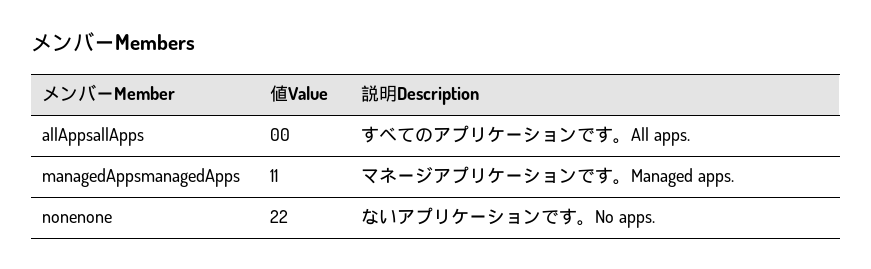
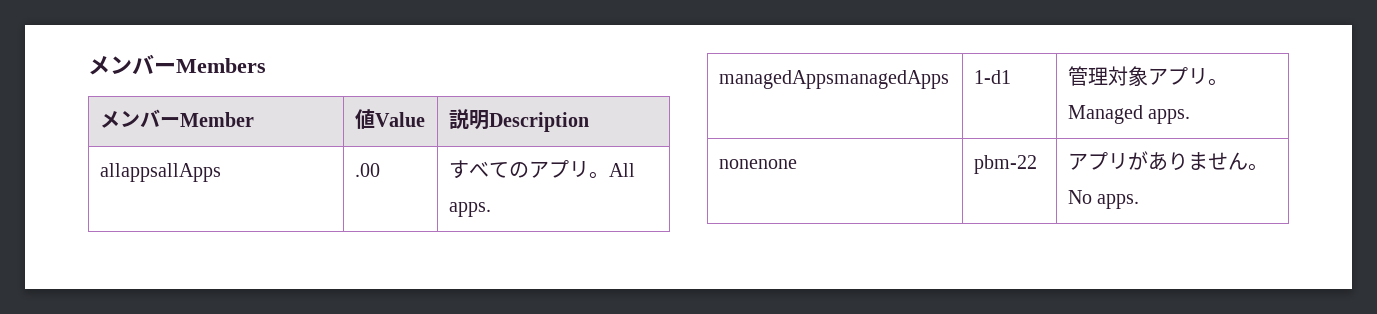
[42,127,145,146] [270,128,291,141] allAppsallApps | 00 -> [100,163,222,182] [355,163,381,177] allappsallApps | .00
[487,126,614,143] ケーションです -> (590, 169) none
[270,169,279,182] [361,166,735,187] [42,214,113,223] [270,210,289,223] [361,207,578,225] 11 | マネージアプリケーションです。Managed apps. // nonenone | 22 | ないアプリケーションです -> [974,70,1012,84] [1068,66,1229,86] [1068,105,1191,124] [719,159,798,169] [974,155,1038,174] [1068,151,1249,171] 1-d1 | 管理対象アプリ。Managed apps. // nonenone | pbm-22 | アプリがありません

